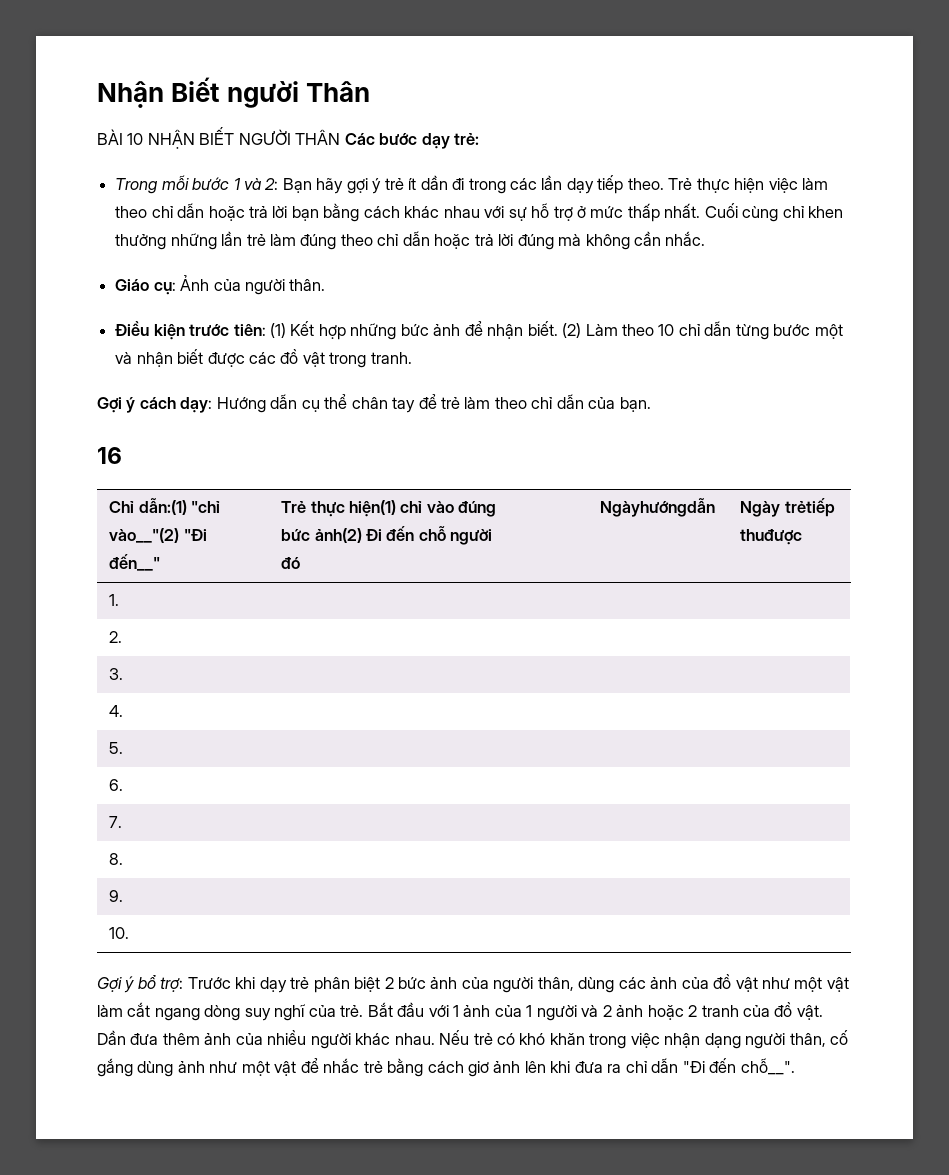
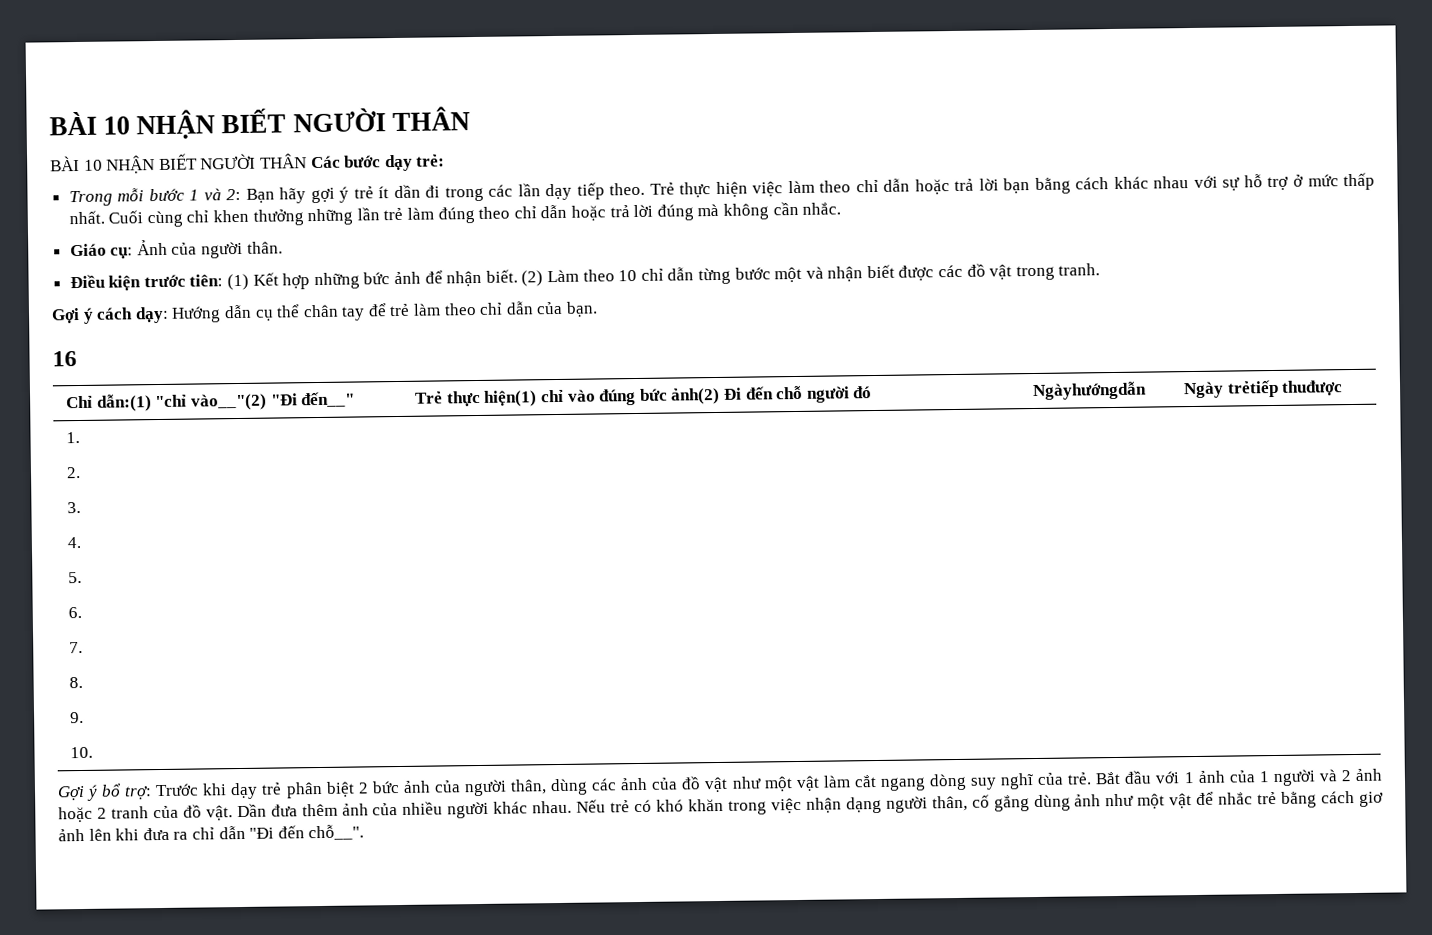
[97,77,371,108] Nhận Biết người Thân -> [49,106,470,140] BÀI 10 NHẬN BIẾT NGƯỜI THÂN

